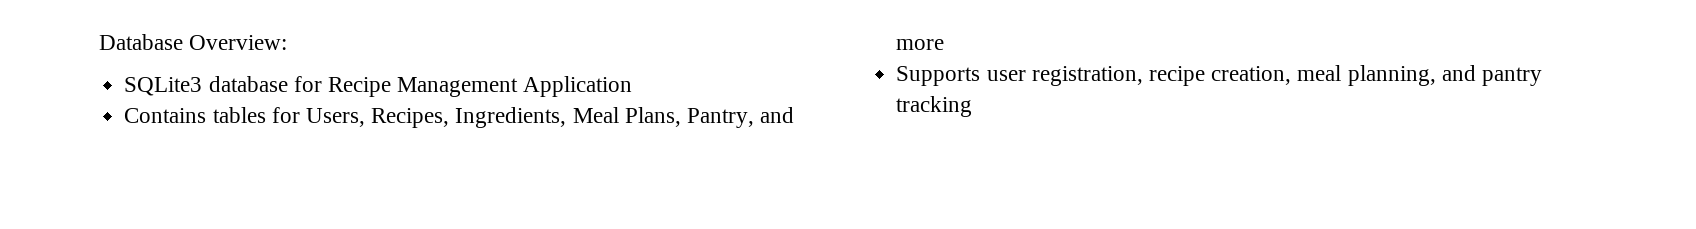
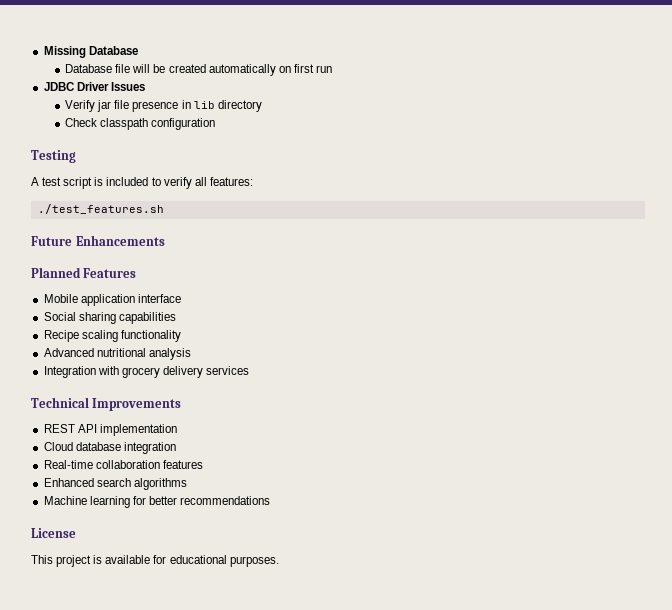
[99,34,288,50] [124,76,633,97] [124,107,795,128] [896,39,945,50] [896,65,1542,86] [896,96,973,117] Database Overview: // SQLite3 database for Recipe Management Application // Contains tables for Users, Recipes, Ingredients, Meal Plans, Pantry, and more // Supports user registration, recipe creation, meal planning, and pantry tracking -> [43,46,138,58] [65,64,332,76] [43,82,145,91] [65,100,262,112] [65,118,216,130] [31,150,76,163] [31,177,253,189] [37,204,164,214] [31,235,165,246] [31,267,137,278] [43,294,181,306] [43,312,176,324] [43,330,181,342] [43,348,191,360] [43,366,250,378] [31,397,182,411] [43,424,177,436] [43,442,176,454] [43,460,203,469] [43,478,187,490] [43,496,271,508] [31,528,76,538] [31,555,279,567] Missing Database // Database file will be created automatically on first run // JDBC Driver Issues // Verify jar file presence in lib directory // Check classpath configuration // Testing // A test script is included to verify all features: // ./test_features.sh // Future Enhancements // Planned Features // Mobile application interface // Social sharing capabilities // Recipe scaling functionality // Advanced nutritional analysis // Integration with grocery delivery services // Technical Improvements // REST API implementation // Cloud database integration // Real-time collaboration features // Enhanced search algorithms // Machine learning for better recommendations // License // This project is available for educational purposes.

